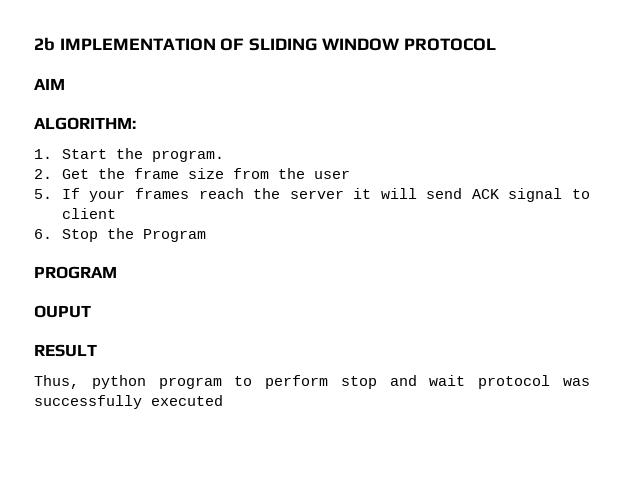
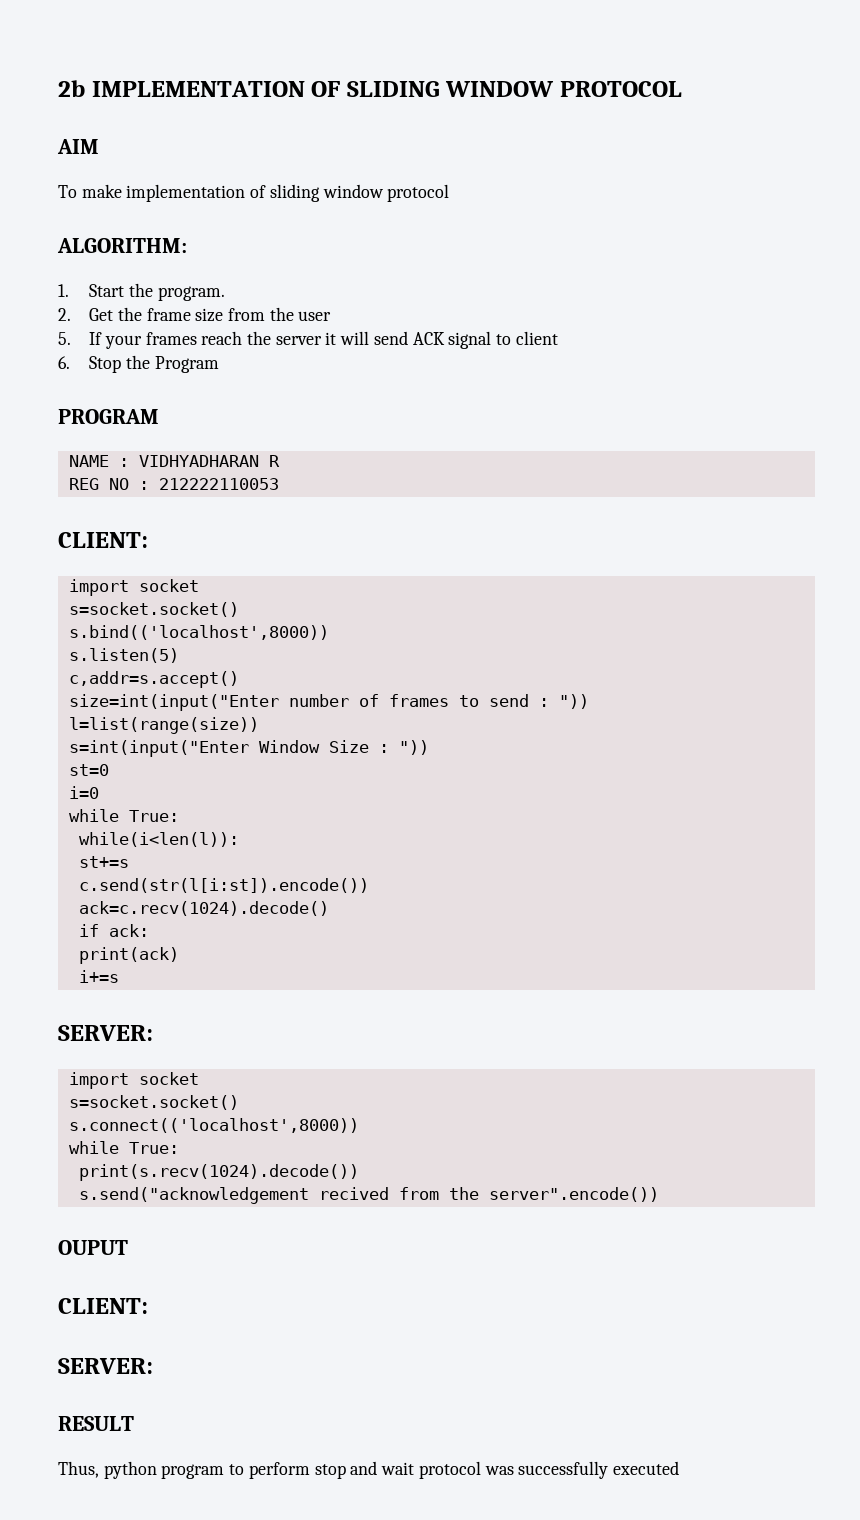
(65, 84) none -> [58,184,450,202] // To make implementation of sliding window protocol
(117, 272) none -> [68,455,280,467] [68,478,279,490] [58,532,148,548] [68,579,199,596] [68,602,239,617] [68,625,329,640] [68,648,179,663] [68,671,239,688] [68,694,589,711] [68,717,259,734] [68,740,429,757] [68,764,109,776] [68,786,99,799] [68,809,179,822] [78,832,239,847] [78,856,129,868] [78,878,369,893] [78,901,329,916] [78,924,149,937] [78,947,179,964] [78,970,119,983] [58,1025,153,1041] [68,1072,199,1089] [68,1095,239,1110] [68,1118,359,1133] [68,1141,179,1154] [78,1164,359,1181] [78,1187,659,1204] // NAME : VIDHYADHARAN R // REG NO : 212222110053 // CLIENT: // import socket // s=socket.socket() // s.bind(('localhost',8000)) // s.listen(5) // c,addr=s.accept() // size=int(input("Enter number of frames to send : ")) // l=list(range(size)) // s=int(input("Enter Window Size : ")) // st=0 // i=0 // while True: // while(i<len(l)): // st+=s // c.send(str(l[i:st]).encode()) // ack=c.recv(1024).decode() // if ack: // print(ack) // i+=s // SERVER: // import socket // s=socket.socket() // s.connect(('localhost',8000)) // while True: // print(s.recv(1024).decode()) // s.send("acknowledgement recived from the server".encode())
(91, 311) none -> [58,1298,148,1314] [58,1358,153,1374] // CLIENT: // SERVER:

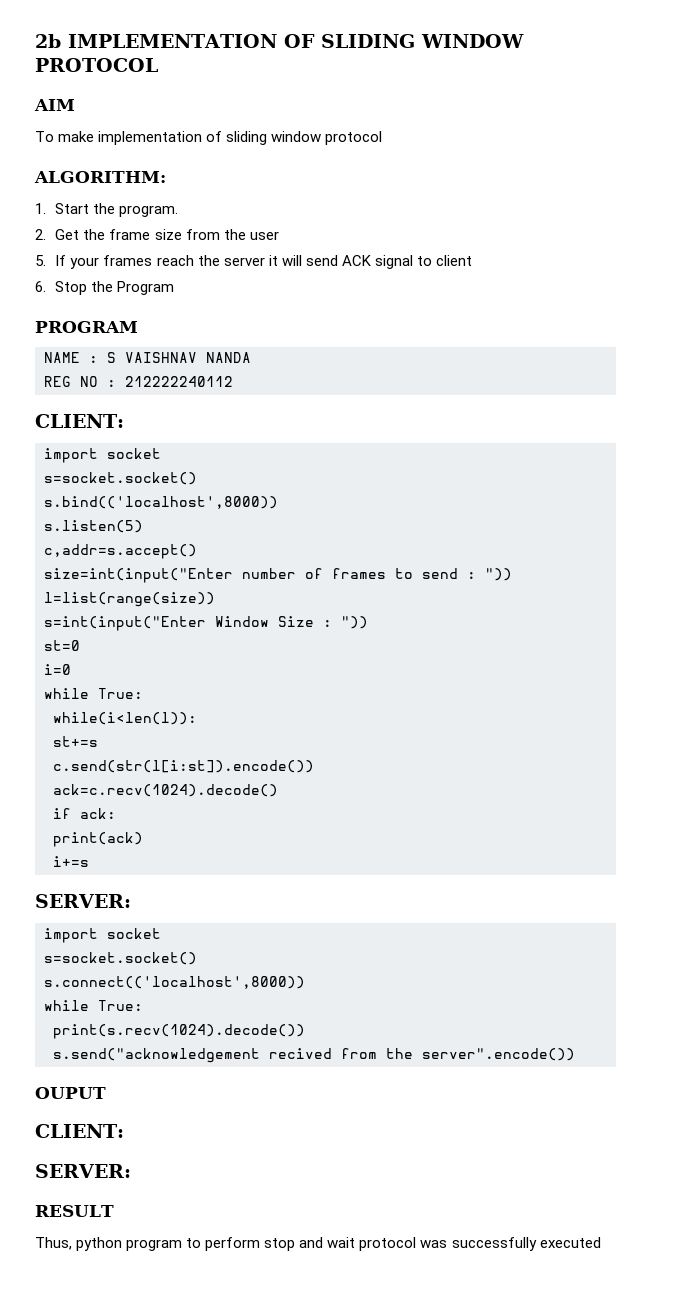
[138,455,280,467] VIDHYADHARAN R -> [107,352,251,363] S VAISHNAV NANDA
[158,478,279,490] 212222110053 -> [125,376,233,387] 212222240112

